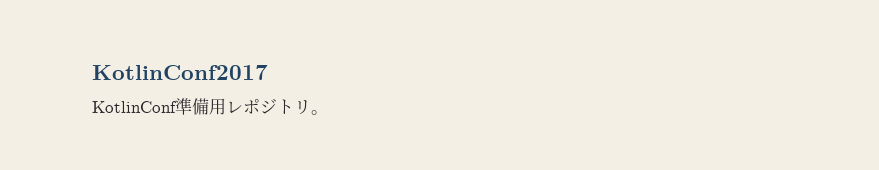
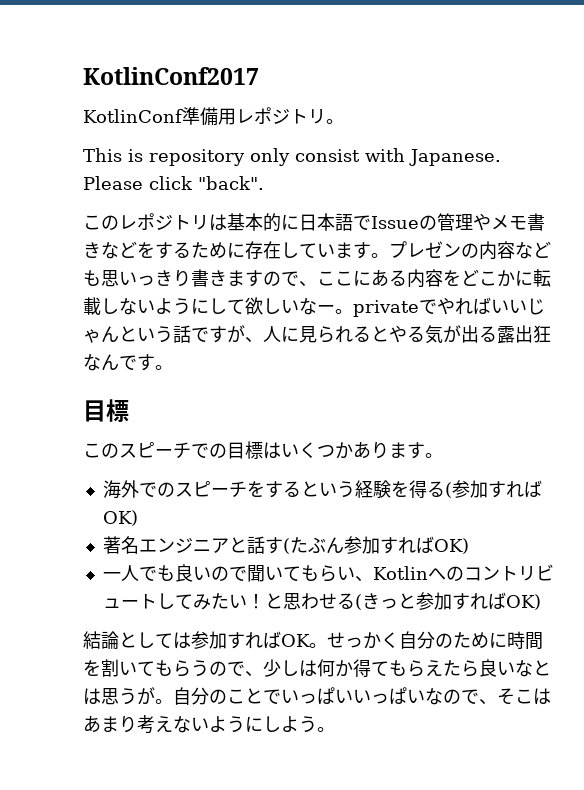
(328, 112) none -> [83,148,501,166] [83,176,264,190] [83,213,545,232] [83,241,551,260] [83,269,551,288] [83,297,545,317] [83,325,551,344] [83,354,173,371] [83,399,129,422] [83,441,443,459] [102,480,542,499] [102,510,138,526] [102,536,469,554] [102,564,554,582] [102,592,541,610] [83,631,543,650] [83,659,551,677] [83,687,551,705] [83,715,335,734] // This is repository only consist with Japanese. Please click "back". // このレポジトリは基本的に日本語でIssueの管理やメモ書きなどをするために存在しています。プレゼンの内容なども思いっきり書きますので、ここにある内容をどこかに転載しないようにして欲しいなー。privateでやればいいじゃんという話ですが、人に見られるとやる気が出る露出狂なんです。 // 目標 // このスピーチでの目標はいくつかあります。 // 海外でのスピーチをするという経験を得る(参加すればOK) // 著名エンジニアと話す(たぶん参加すればOK) // 一人でも良いので聞いてもらい、Kotlinへのコントリビュートしてみたい！と思わせる(きっと参加すればOK) // 結論としては参加すればOK。せっかく自分のために時間を割いてもらうので、少しは何か得てもらえたら良いなとは思うが。自分のことでいっぱいいっぱいなので、そこはあまり考えないようにしよう。

